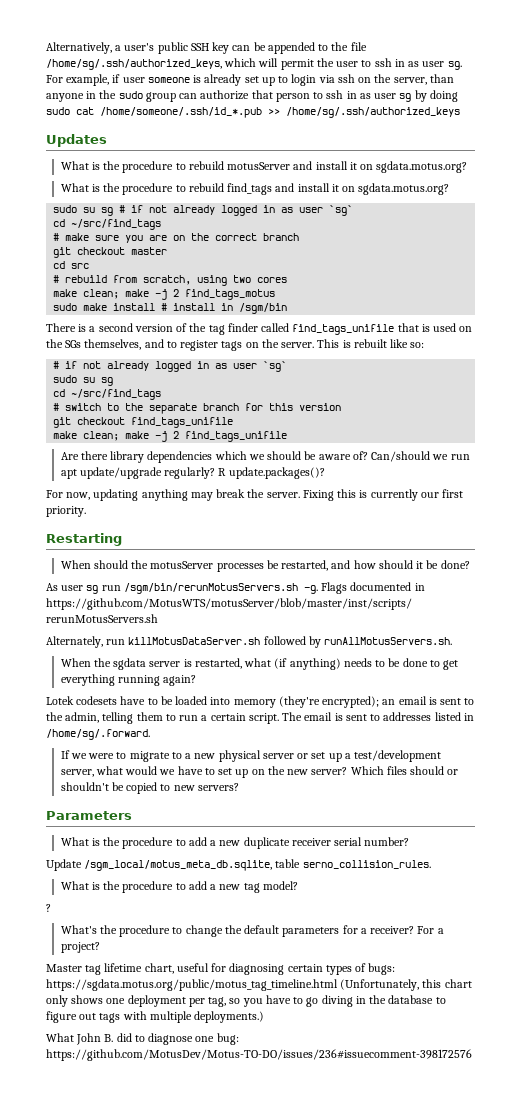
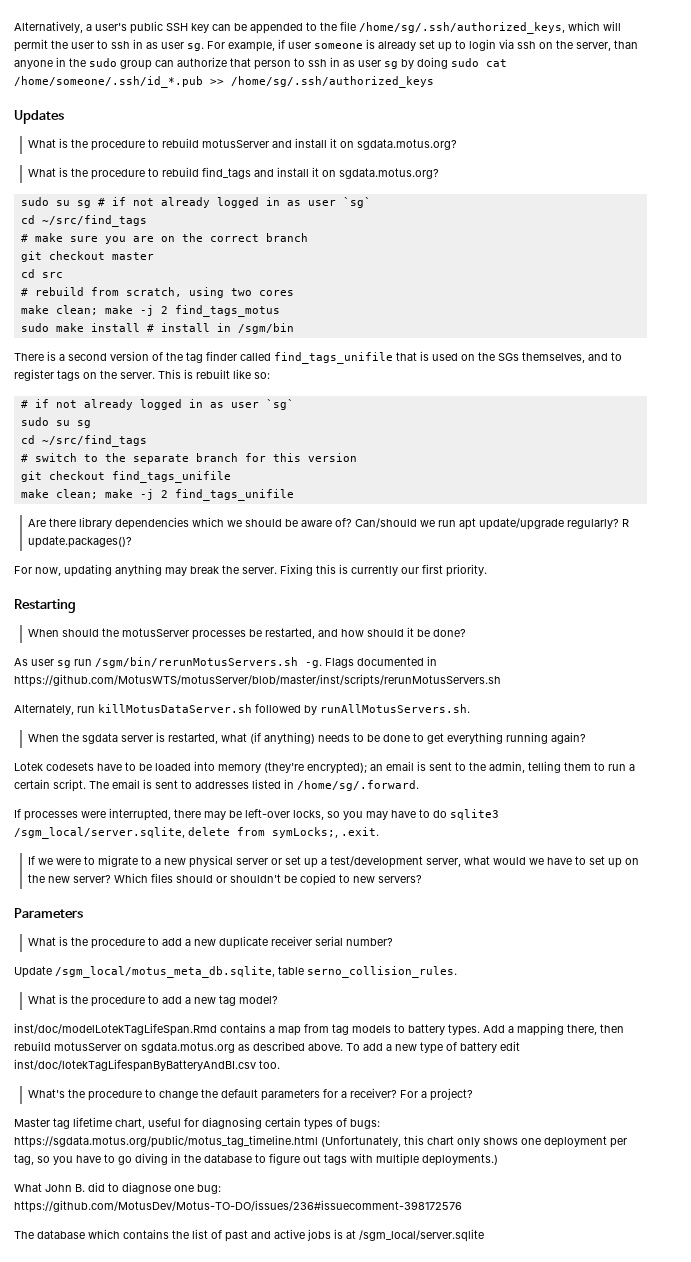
(150, 734) none -> [14,808,499,821] [14,827,379,839] // If processes were interrupted, there may be left-over locks, so you may have to do sqlite3 /sgm_local/server.sqlite, delete from symLocks;, .exit.
[46,904,51,912] ? -> [14,1023,624,1036] [14,1041,520,1054] [14,1059,280,1072] inst/doc/modelLotekTagLifeSpan.Rmd contains a map from tag models to battery types. Add a mapping there, then rebuild motusServer on sgdata.motus.org as described above. To add a new type of battery edit inst/doc/lotekTagLifespanByBatteryAndBI.csv too.
(472, 1055) none -> [14,1229,484,1242] // The database which contains the list of past and active jobs is at /sgm_local/server.sqlite

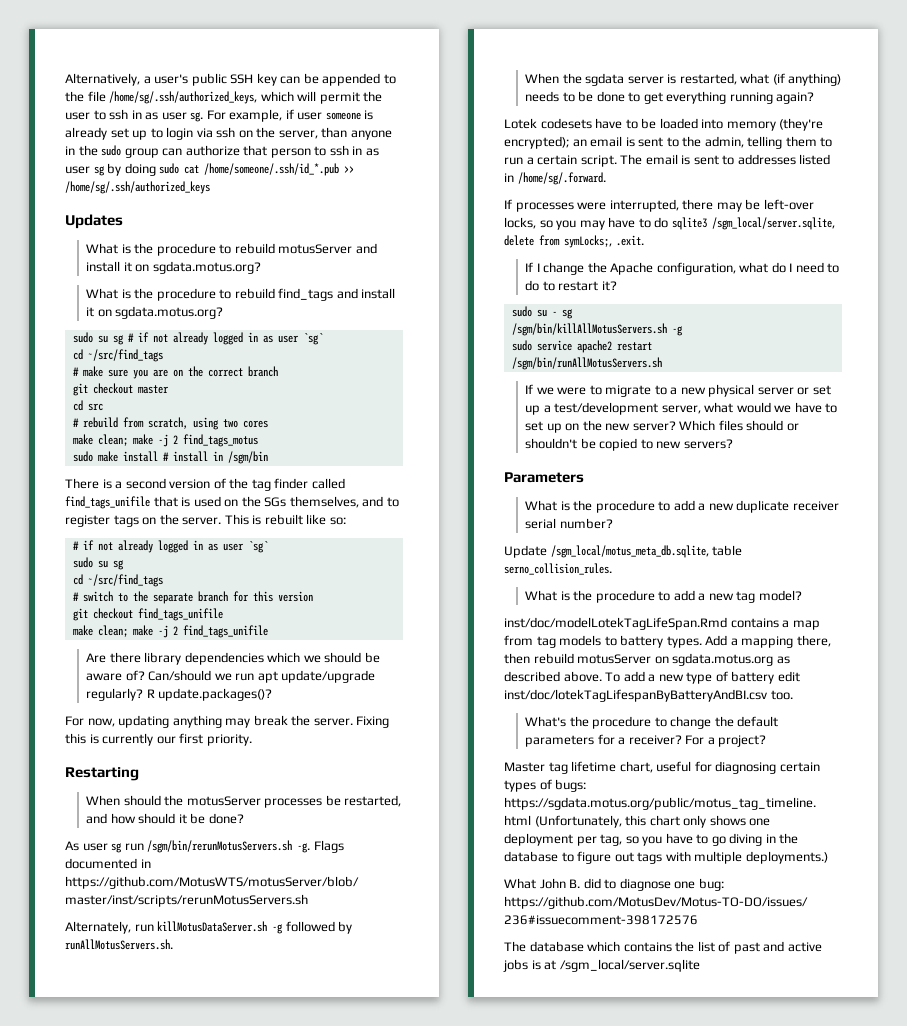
(252, 708) none -> [272,924,284,934] -g
(379, 831) none -> [525,262,840,275] [525,280,617,291] [511,306,573,319] [511,323,683,336] [511,340,652,353] [511,357,662,370] // If I change the Apache configuration, what do I need to do to restart it? // sudo su - sg // /sgm/bin/killAllMotusServers.sh -g // sudo service apache2 restart // /sgm/bin/runAllMotusServers.sh

